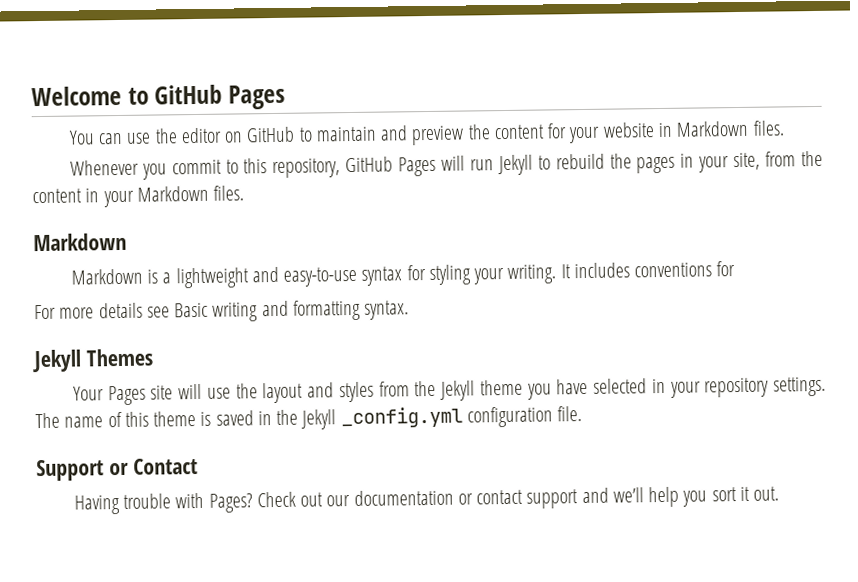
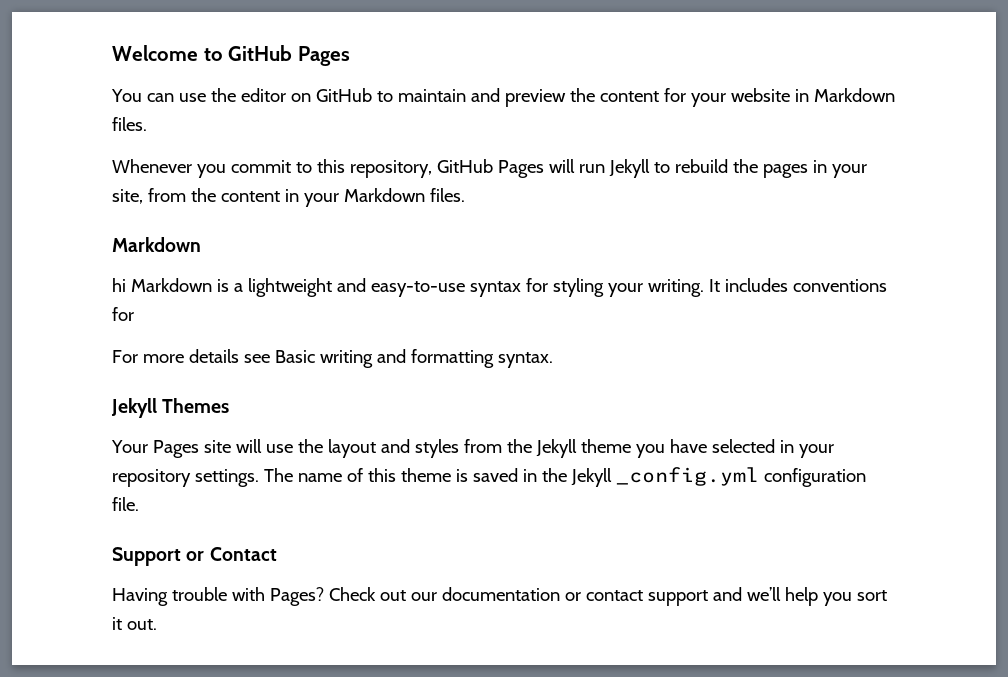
(127, 242) none -> [112,278,126,292] hi

